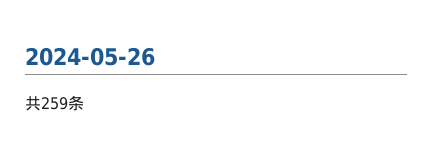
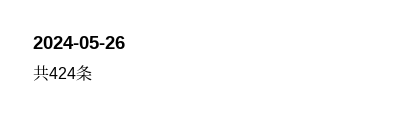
[41,97,68,110] 259 -> [49,67,76,79] 424

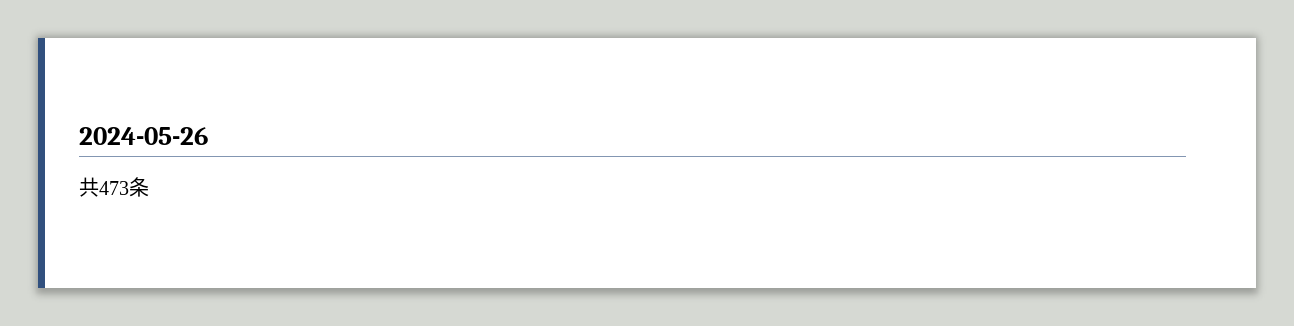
[49,67,76,79] 424 -> [99,181,129,195] 473

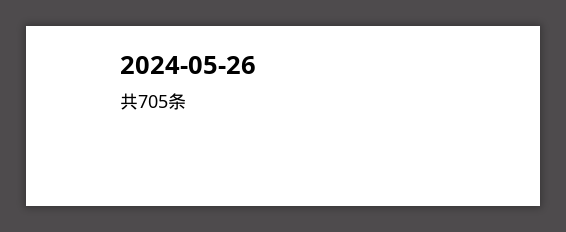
[99,181,129,195] 473 -> [138,95,168,108] 705

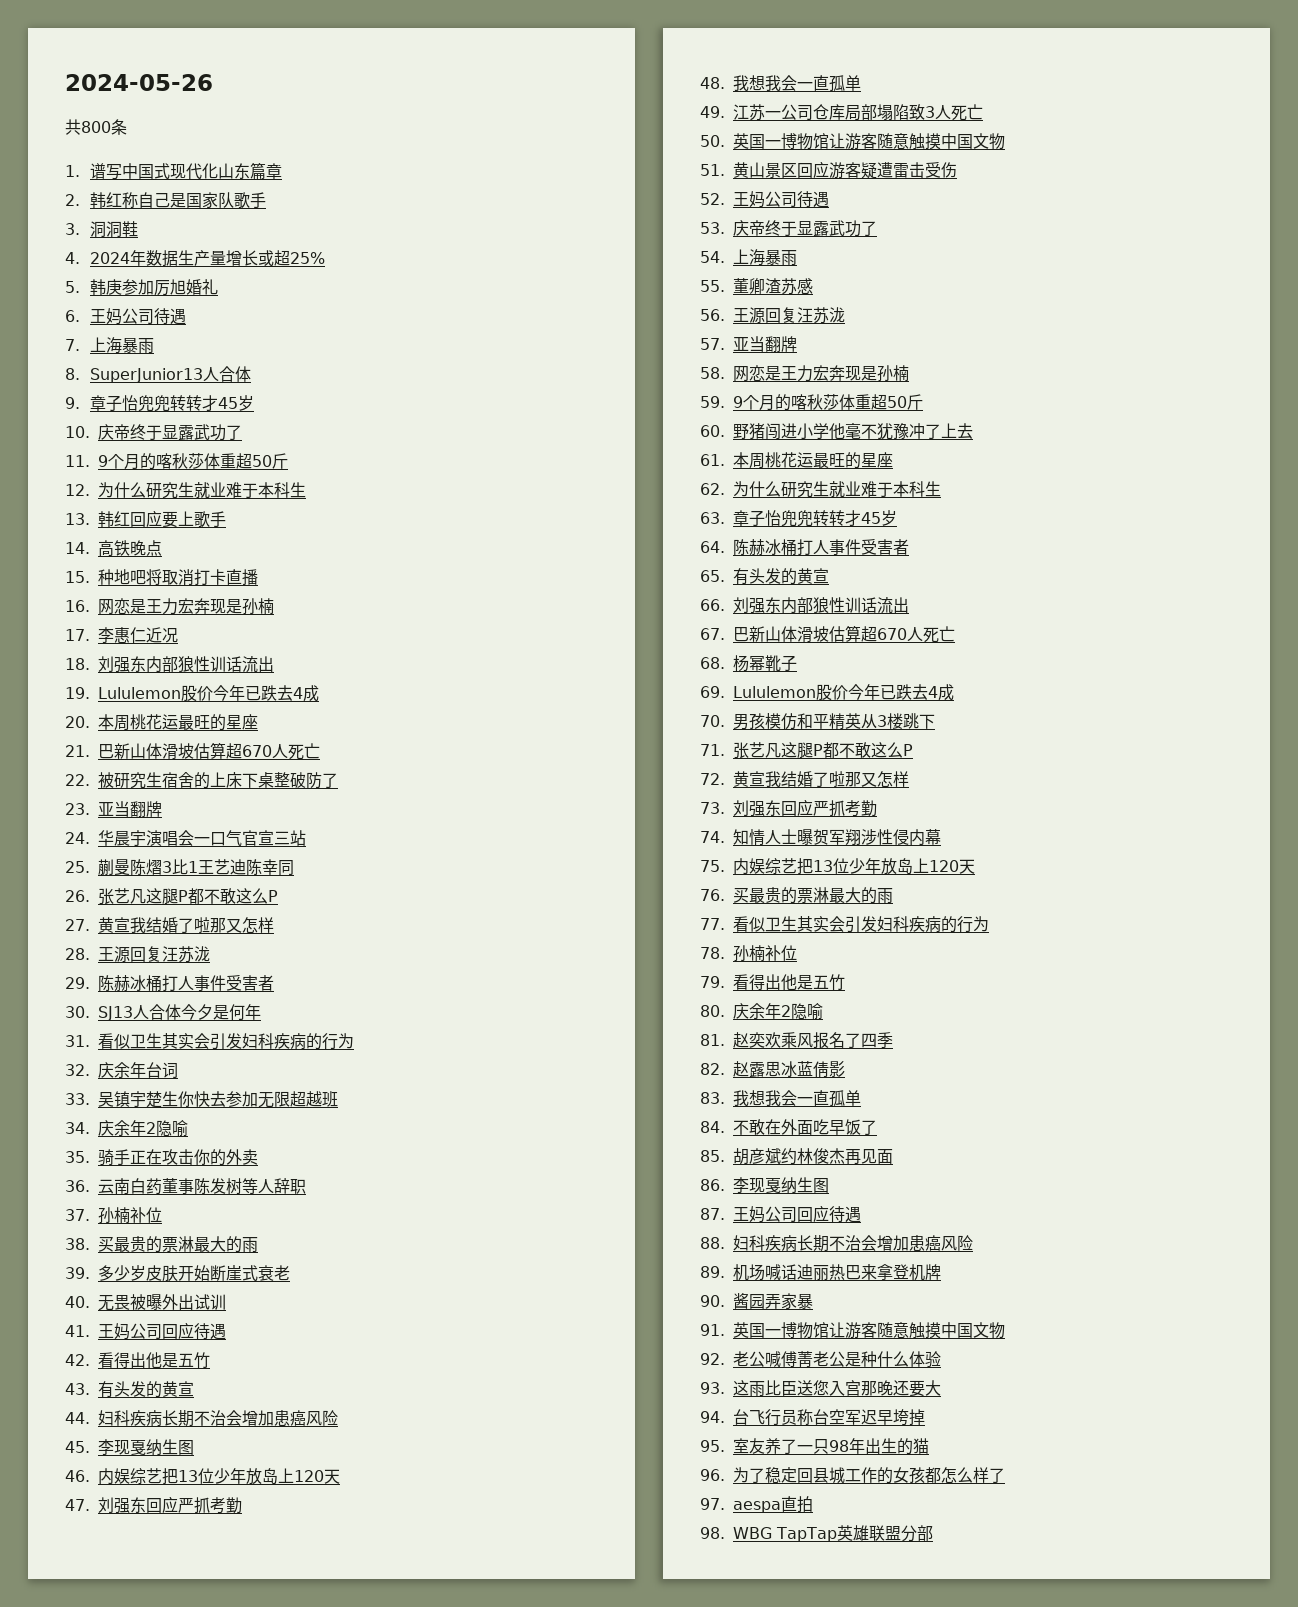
[138,95,168,108] 705 -> [81,121,111,133] 800
(186, 101) none -> [65,162,283,180] [65,192,267,209] [65,221,139,237] [65,250,326,267] [65,279,219,296] [65,308,187,325] [65,337,155,354] [65,366,252,383] [65,395,255,412] [65,424,242,441] [65,453,288,470] [65,482,306,499] [65,510,226,528] [65,540,162,557] [65,569,258,586] [65,598,274,615] [65,627,178,643] [65,656,274,673] [65,685,319,702] [65,714,258,731] [65,742,320,760] [65,772,338,789] [65,801,162,817] [65,830,306,846] [65,859,294,876] [65,888,278,905] [65,917,274,933] [65,946,210,963] [65,975,274,992] [65,1004,261,1021] [65,1033,354,1050] [65,1062,178,1079] [65,1091,338,1108] [65,1119,188,1137] [65,1149,258,1166] [65,1178,306,1195] [65,1207,162,1224] [65,1236,258,1253] [65,1265,290,1282] [65,1294,226,1311] [65,1322,226,1340] [65,1352,210,1369] [65,1381,194,1398] [65,1410,338,1427] [65,1439,194,1456] [65,1468,340,1485] [65,1496,242,1514] [700,75,861,92] [700,104,983,121] [700,133,1005,150] [700,161,957,179] [700,191,829,208] [700,220,877,237] [700,249,797,266] [700,278,813,295] [700,307,845,324] [700,336,797,352] [700,365,909,382] [700,394,923,411] [700,423,973,440] [700,452,893,469] [700,481,941,498] [700,510,897,527] [700,539,909,556] [700,568,829,585] [700,597,909,614] [700,625,955,643] [700,655,797,672] [700,684,954,701] [700,713,935,730] [700,742,913,759] [700,771,909,787] [700,799,877,817] [700,829,941,846] [700,858,975,875] [700,887,893,904] [700,916,989,933] [700,945,797,962] [700,974,845,991] [700,1002,823,1020] [700,1032,893,1049] [700,1061,845,1078] [700,1090,861,1107] [700,1119,877,1135] [700,1148,893,1165] [700,1177,829,1194] [700,1205,861,1223] [700,1235,973,1252] [700,1264,941,1281] [700,1293,813,1310] [700,1322,1005,1339] [700,1351,941,1368] [700,1380,941,1397] [700,1409,925,1426] [700,1438,929,1455] [700,1467,1005,1484] [700,1496,813,1513] [700,1525,933,1542] // 1.谱写中国式现代化山东篇章 // 2.韩红称自己是国家队歌手 // 3.洞洞鞋 // 4. 2024年数据生产量增长或超25% // 5.韩庚参加厉旭婚礼 // 6.王妈公司待遇 // 7.上海暴雨 // 8. SuperJunior13人合体 // 9.章子怡兜兜转转才45岁 // 10.庆帝终于显露武功了 // 11. 9个月的喀秋莎体重超50斤 // 12.为什么研究生就业难于本科生 // 13.韩红回应要上歌手 // 14.高铁晚点 // 15.种地吧将取消打卡直播 // 16.网恋是王力宏奔现是孙楠 // 17.李惠仁近况 // 18.刘强东内部狼性训话流出 // 19. Lululemon股价今年已跌去4成 // 20.本周桃花运最旺的星座 // 21.巴新山体滑坡估算超670人死亡 // 22.被研究生宿舍的上床下桌整破防了 // 23.亚当翻牌 // 24.华晨宇演唱会一口气官宣三站 // 25.蒯曼陈熠3比1王艺迪陈幸同 // 26.张艺凡这腿P都不敢这么P // 27.黄宣我结婚了啦那又怎样 // 28.王源回复汪苏泷 // 29.陈赫冰桶打人事件受害者 // 30. SJ13人合体今夕是何年 // 31.看似卫生其实会引发妇科疾病的行为 // 32.庆余年台词 // 33.吴镇宇楚生你快去参加无限超越班 // 34.庆余年2隐喻 // 35.骑手正在攻击你的外卖 // 36.云南白药董事陈发树等人辞职 // 37.孙楠补位 // 38.买最贵的票淋最大的雨 // 39.多少岁皮肤开始断崖式衰老 // 40.无畏被曝外出试训 // 41.王妈公司回应待遇 // 42.看得出他是五竹 // 43.有头发的黄宣 // 44.妇科疾病长期不治会增加患癌风险 // 45.李现戛纳生图 // 46.内娱综艺把13位少年放岛上120天 // 47.刘强东回应严抓考勤 // 48.我想我会一直孤单 // 49.江苏一公司仓库局部塌陷致3人死亡 // 50.英国一博物馆让游客随意触摸中国文物 // 51.黄山景区回应游客疑遭雷击受伤 // 52.王妈公司待遇 // 53.庆帝终于显露武功了 // 54.上海暴雨 // 55.董卿渣苏感 // 56.王源回复汪苏泷 // 57.亚当翻牌 // 58.网恋是王力宏奔现是孙楠 // 59. 9个月的喀秋莎体重超50斤 // 60.野猪闯进小学他毫不犹豫冲了上去 // 61.本周桃花运最旺的星座 // 62.为什么研究生就业难于本科生 // 63.章子怡兜兜转转才45岁 // 64.陈赫冰桶打人事件受害者 // 65.有头发的黄宣 // 66.刘强东内部狼性训话流出 // 67.巴新山体滑坡估算超670人死亡 // 68.杨幂靴子 // 69. Lululemon股价今年已跌去4成 // 70.男孩模仿和平精英从3楼跳下 // 71.张艺凡这腿P都不敢这么P // 72.黄宣我结婚了啦那又怎样 // 73.刘强东回应严抓考勤 // 74.知情人士曝贺军翔涉性侵内幕 // 75.内娱综艺把13位少年放岛上120天 // 76.买最贵的票淋最大的雨 // 77.看似卫生其实会引发妇科疾病的行为 // 78.孙楠补位 // 79.看得出他是五竹 // 80.庆余年2隐喻 // 81.赵奕欢乘风报名了四季 // 82.赵露思冰蓝倩影 // 83.我想我会一直孤单 // 84.不敢在外面吃早饭了 // 85.胡彦斌约林俊杰再见面 // 86.李现戛纳生图 // 87.王妈公司回应待遇 // 88.妇科疾病长期不治会增加患癌风险 // 89.机场喊话迪丽热巴来拿登机牌 // 90.酱园弄家暴 // 91.英国一博物馆让游客随意触摸中国文物 // 92.老公喊傅菁老公是种什么体验 // 93.这雨比臣送您入宫那晚还要大 // 94.台飞行员称台空军迟早垮掉 // 95.室友养了一只98年出生的猫 // 96.为了稳定回县城工作的女孩都怎么样了 // 97. aespa直拍 // 98. WBG TapTap英雄联盟分部

